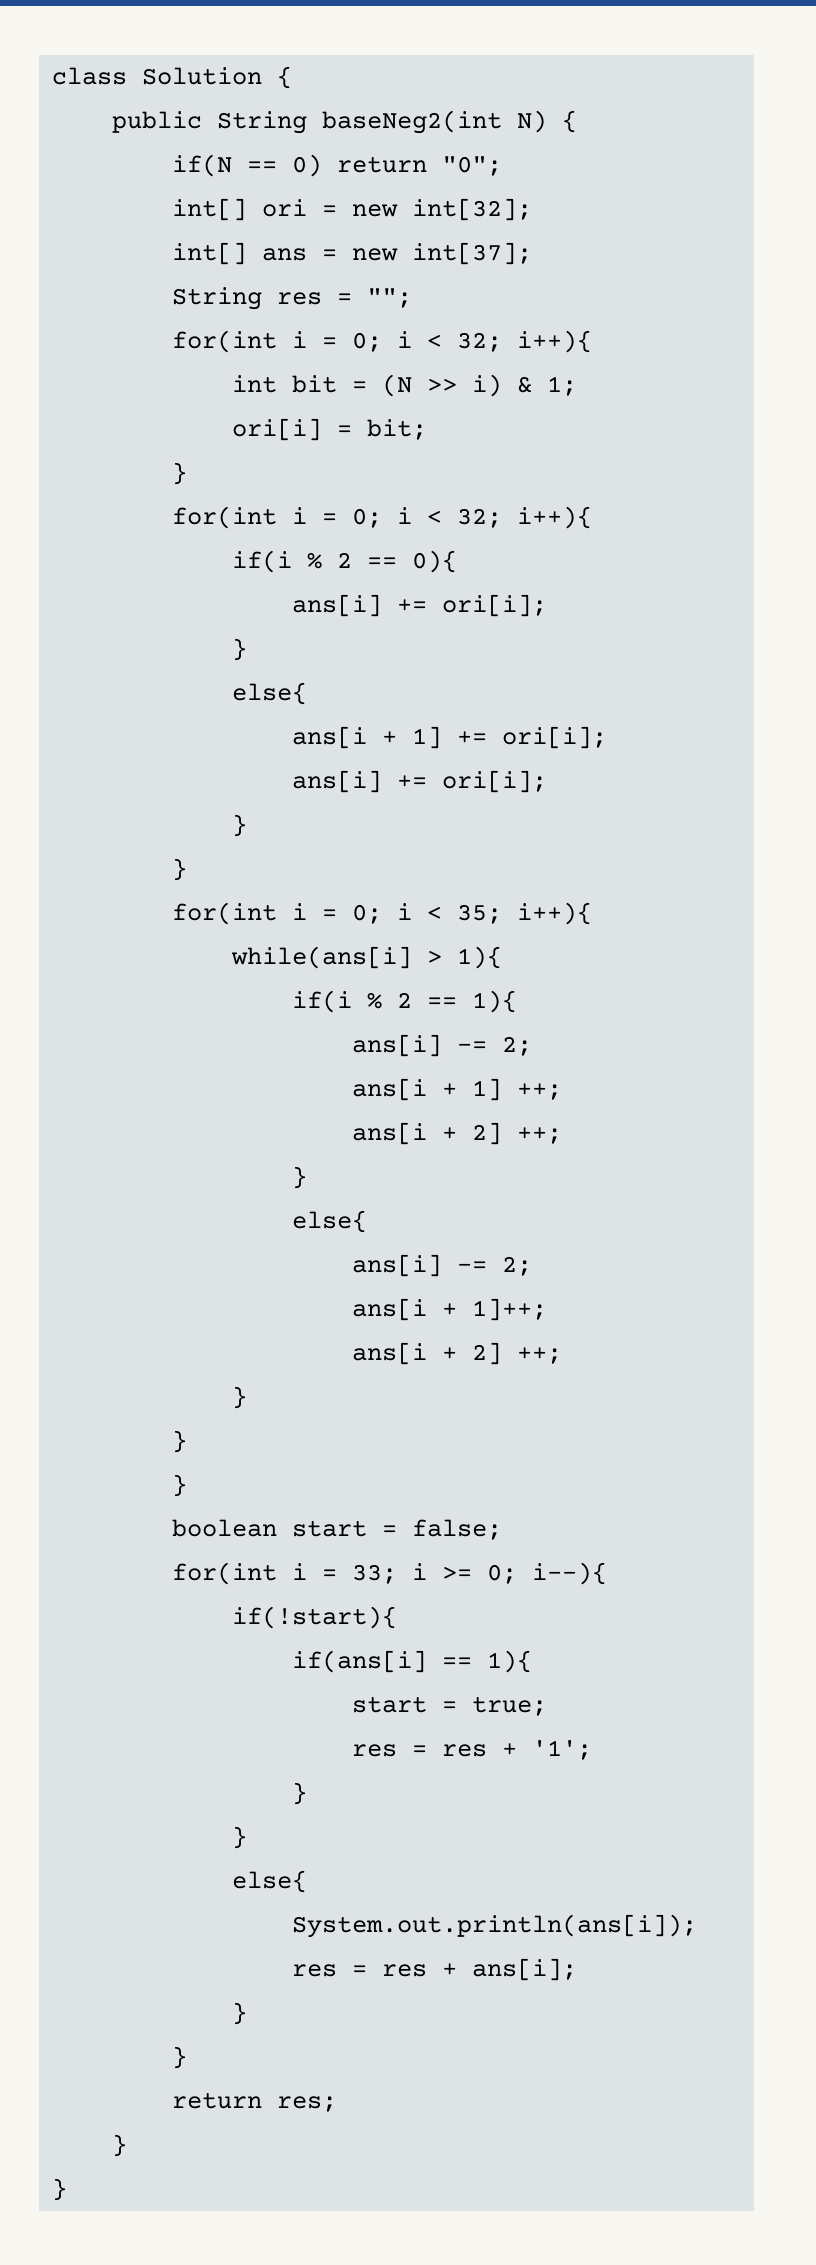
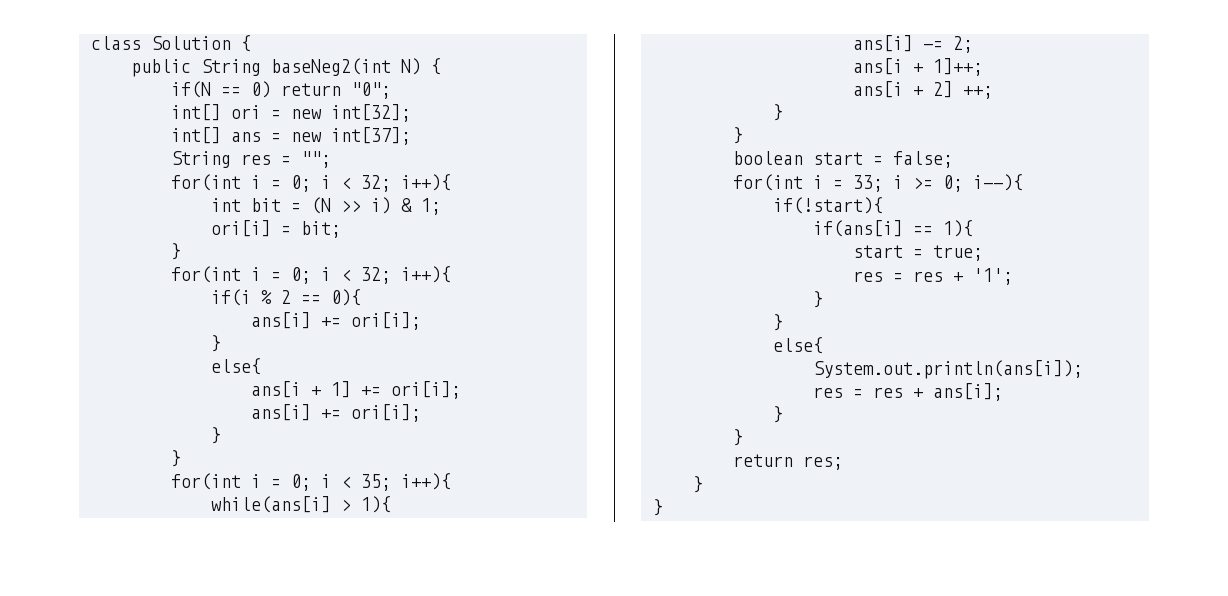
[291,990,517,1013] [351,1034,532,1057] [351,1078,562,1101] [351,1122,562,1145] [291,1166,307,1189] [291,1210,367,1233] // if(i % 2 == 1){ // ans[i] -= 2; // ans[i + 1] ++; // ans[i + 2] ++; // } // else{ -> (392, 504) none
[171,1474,187,1497] // } -> (744, 135) none

